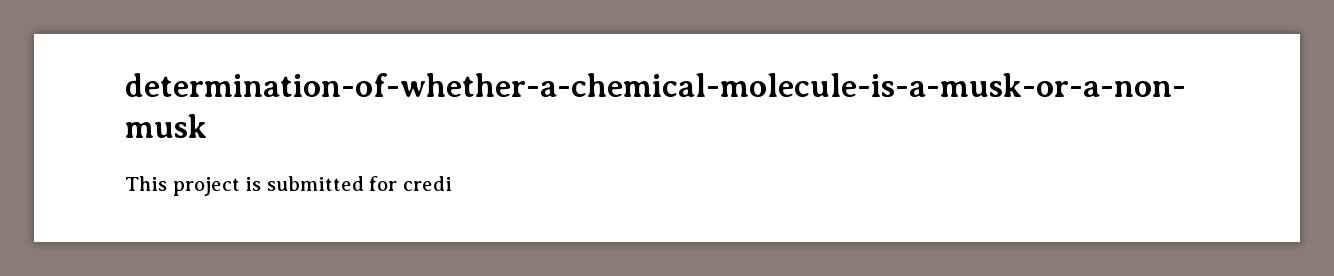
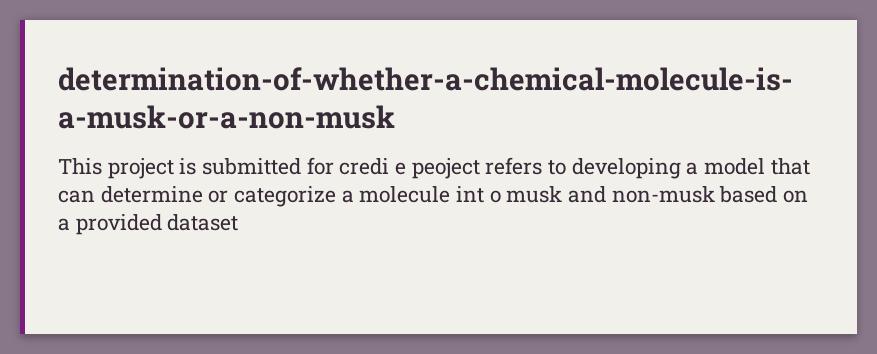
(452, 183) none -> [395,157,810,179] [58,186,809,207] [58,214,239,235] e peoject refers to developing a model that can determine or categorize a molecule int o musk and non-musk based on a provided dataset

